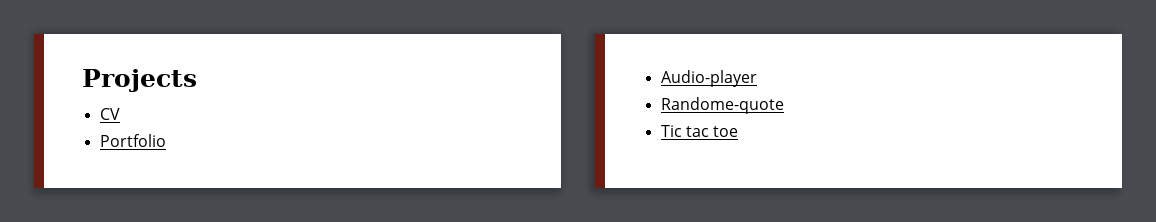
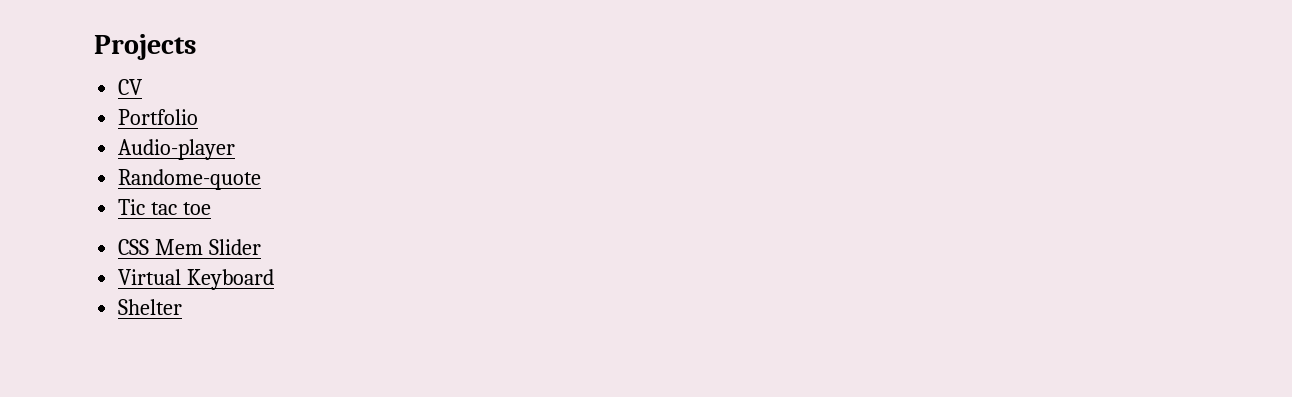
(739, 131) none -> [118,239,262,255] [118,269,275,290] [118,299,183,315] // CSS Mem Slider // Virtual Keyboard // Shelter

